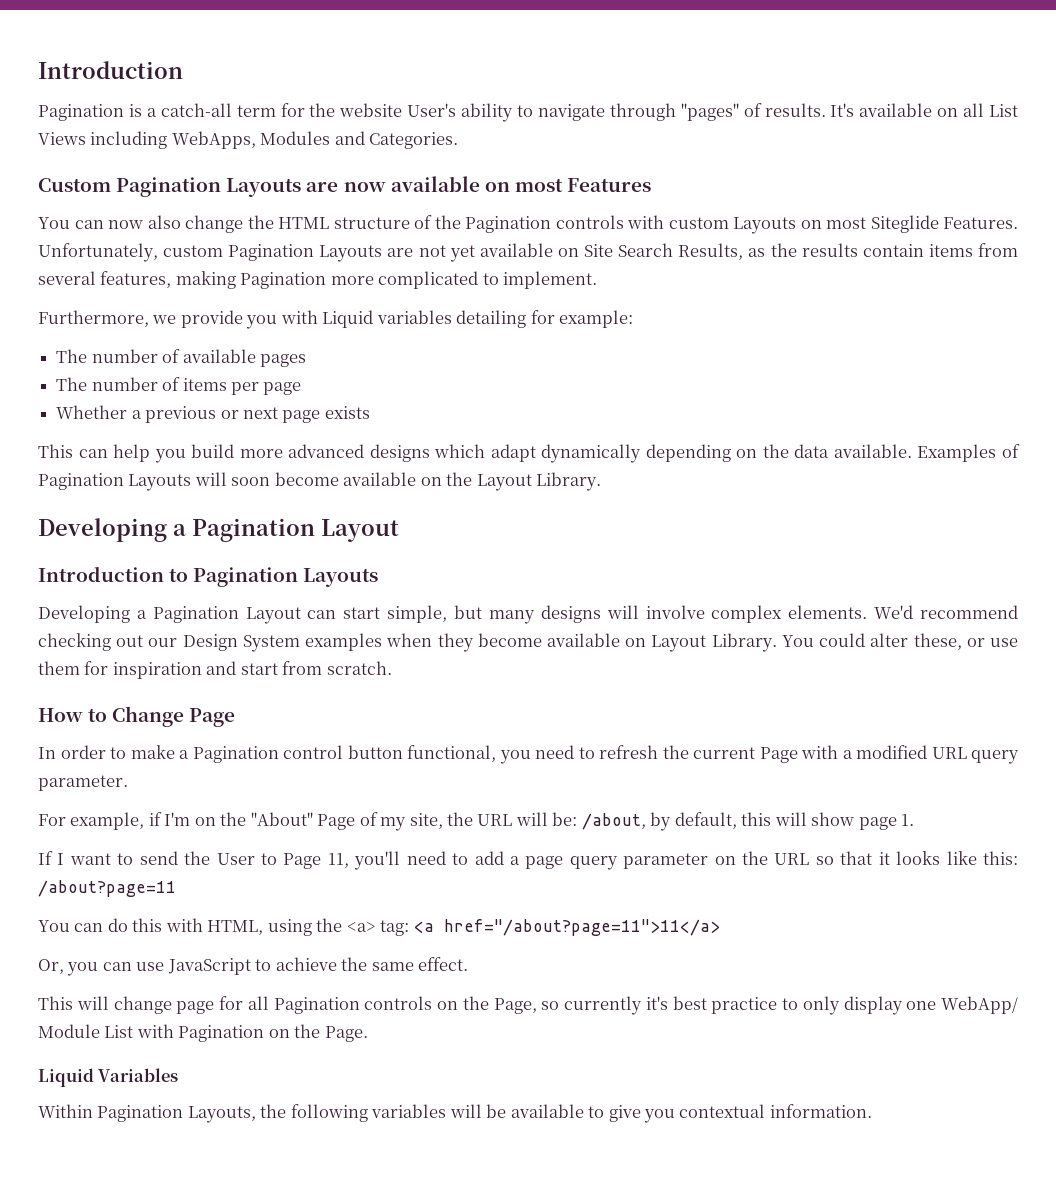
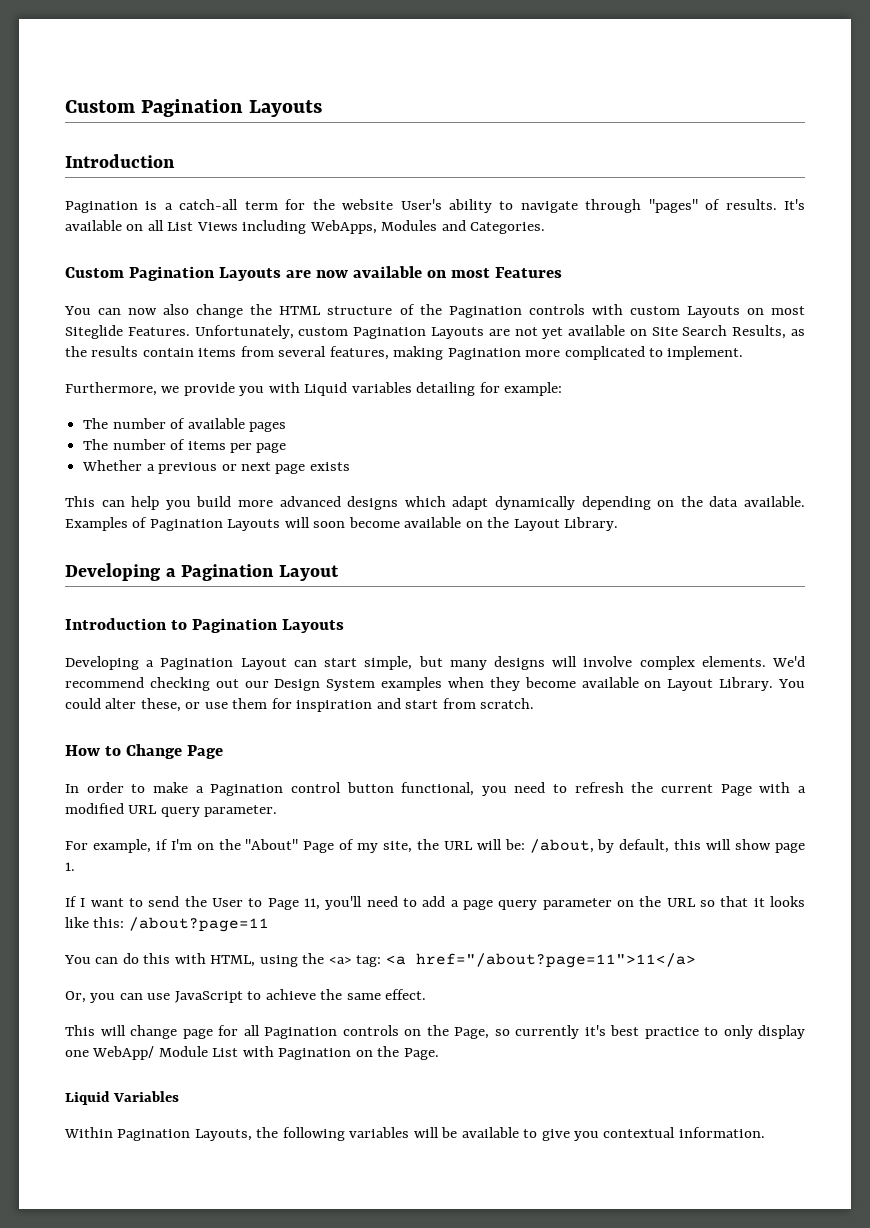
(38, 70) none -> [65,99,323,117] Custom Pagination Layouts //

